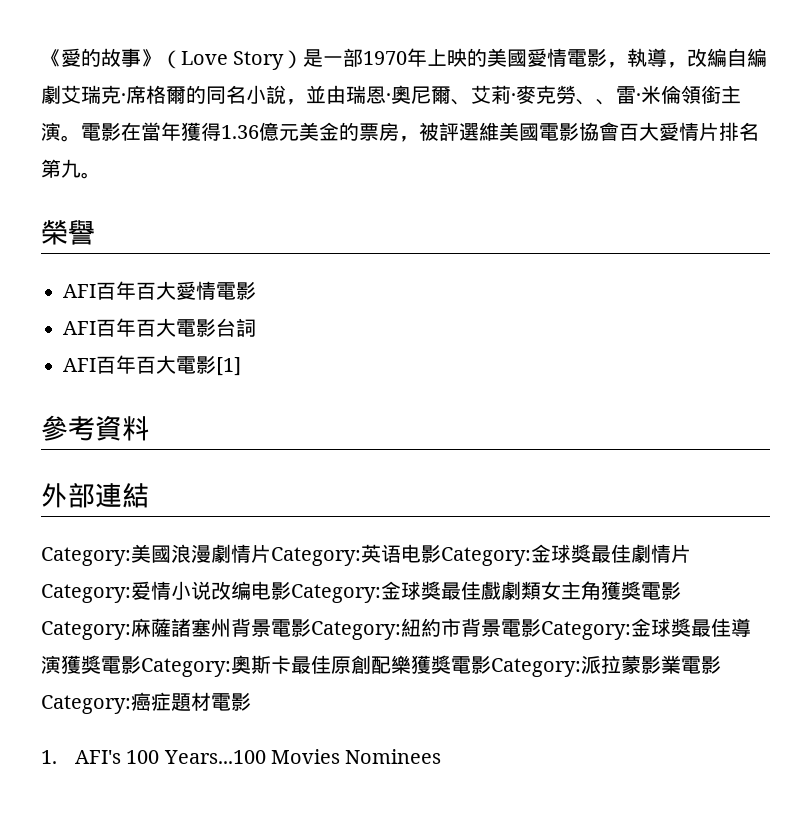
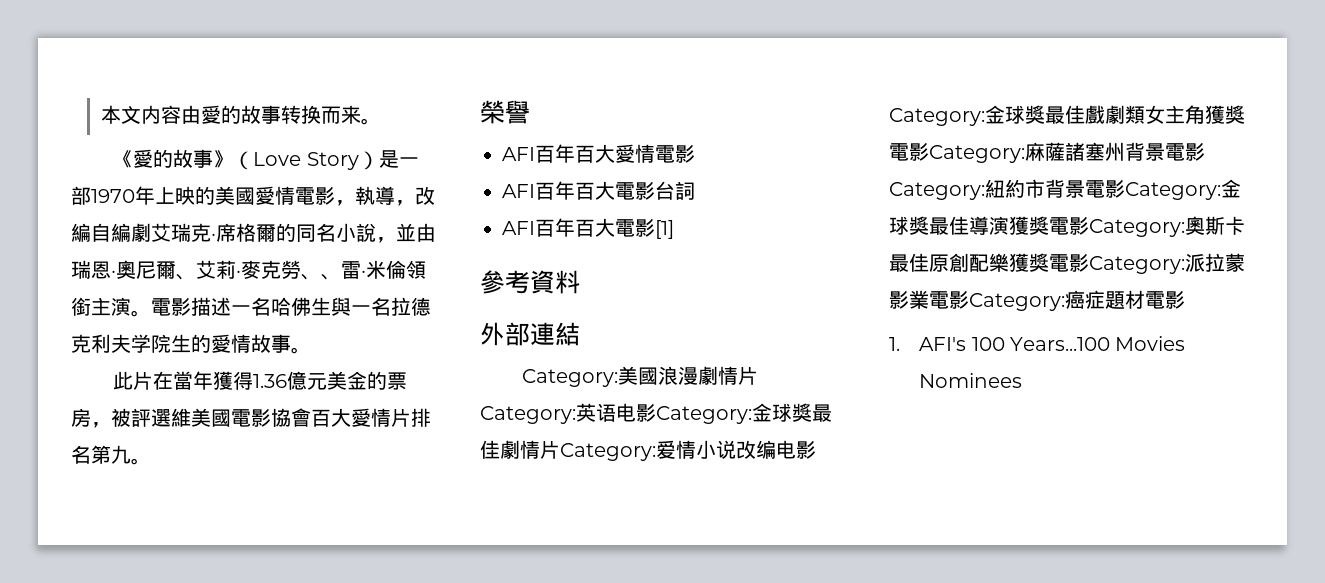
(41, 58) none -> [101,105,382,125] 本文内容由愛的故事转换而来。 //
(121, 131) none -> [191,297,431,316] [71,334,311,354] [113,371,154,390] 描述一名哈佛生與一名拉德克利夫学院生的愛情故事。 // 此片

